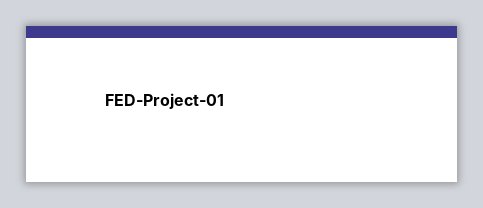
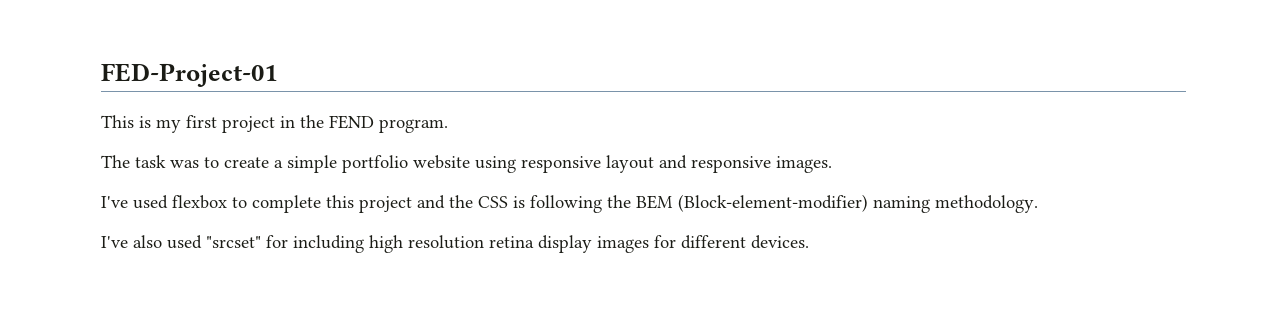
(224, 101) none -> [101,115,448,133] [101,155,832,173] [101,194,1038,213] [101,235,809,253] // This is my first project in the FEND program. // The task was to create a simple portfolio website using responsive layout and responsive images. // I've used flexbox to complete this project and the CSS is following the BEM (Block-element-modifier) naming methodology. // I've also used "srcset" for including high resolution retina display images for different devices.

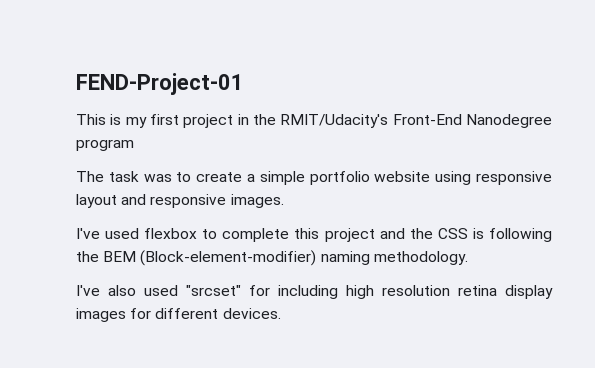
[101,63,277,87] FED-Project-01 -> [76,73,244,95] FEND-Project-01
[329,115,448,133] FEND program. -> [280,114,552,128] [76,139,134,151] RMIT/Udacity's Front-End Nanodegree program

